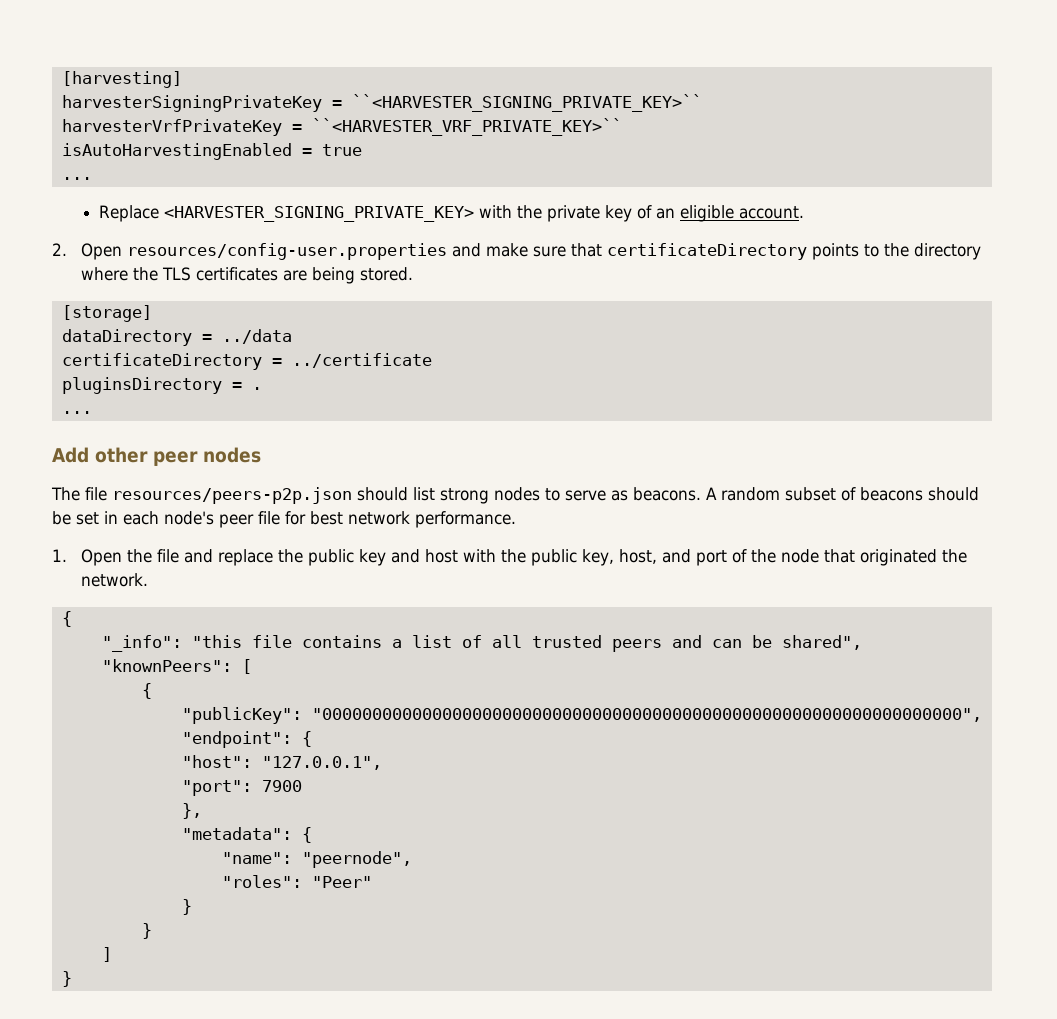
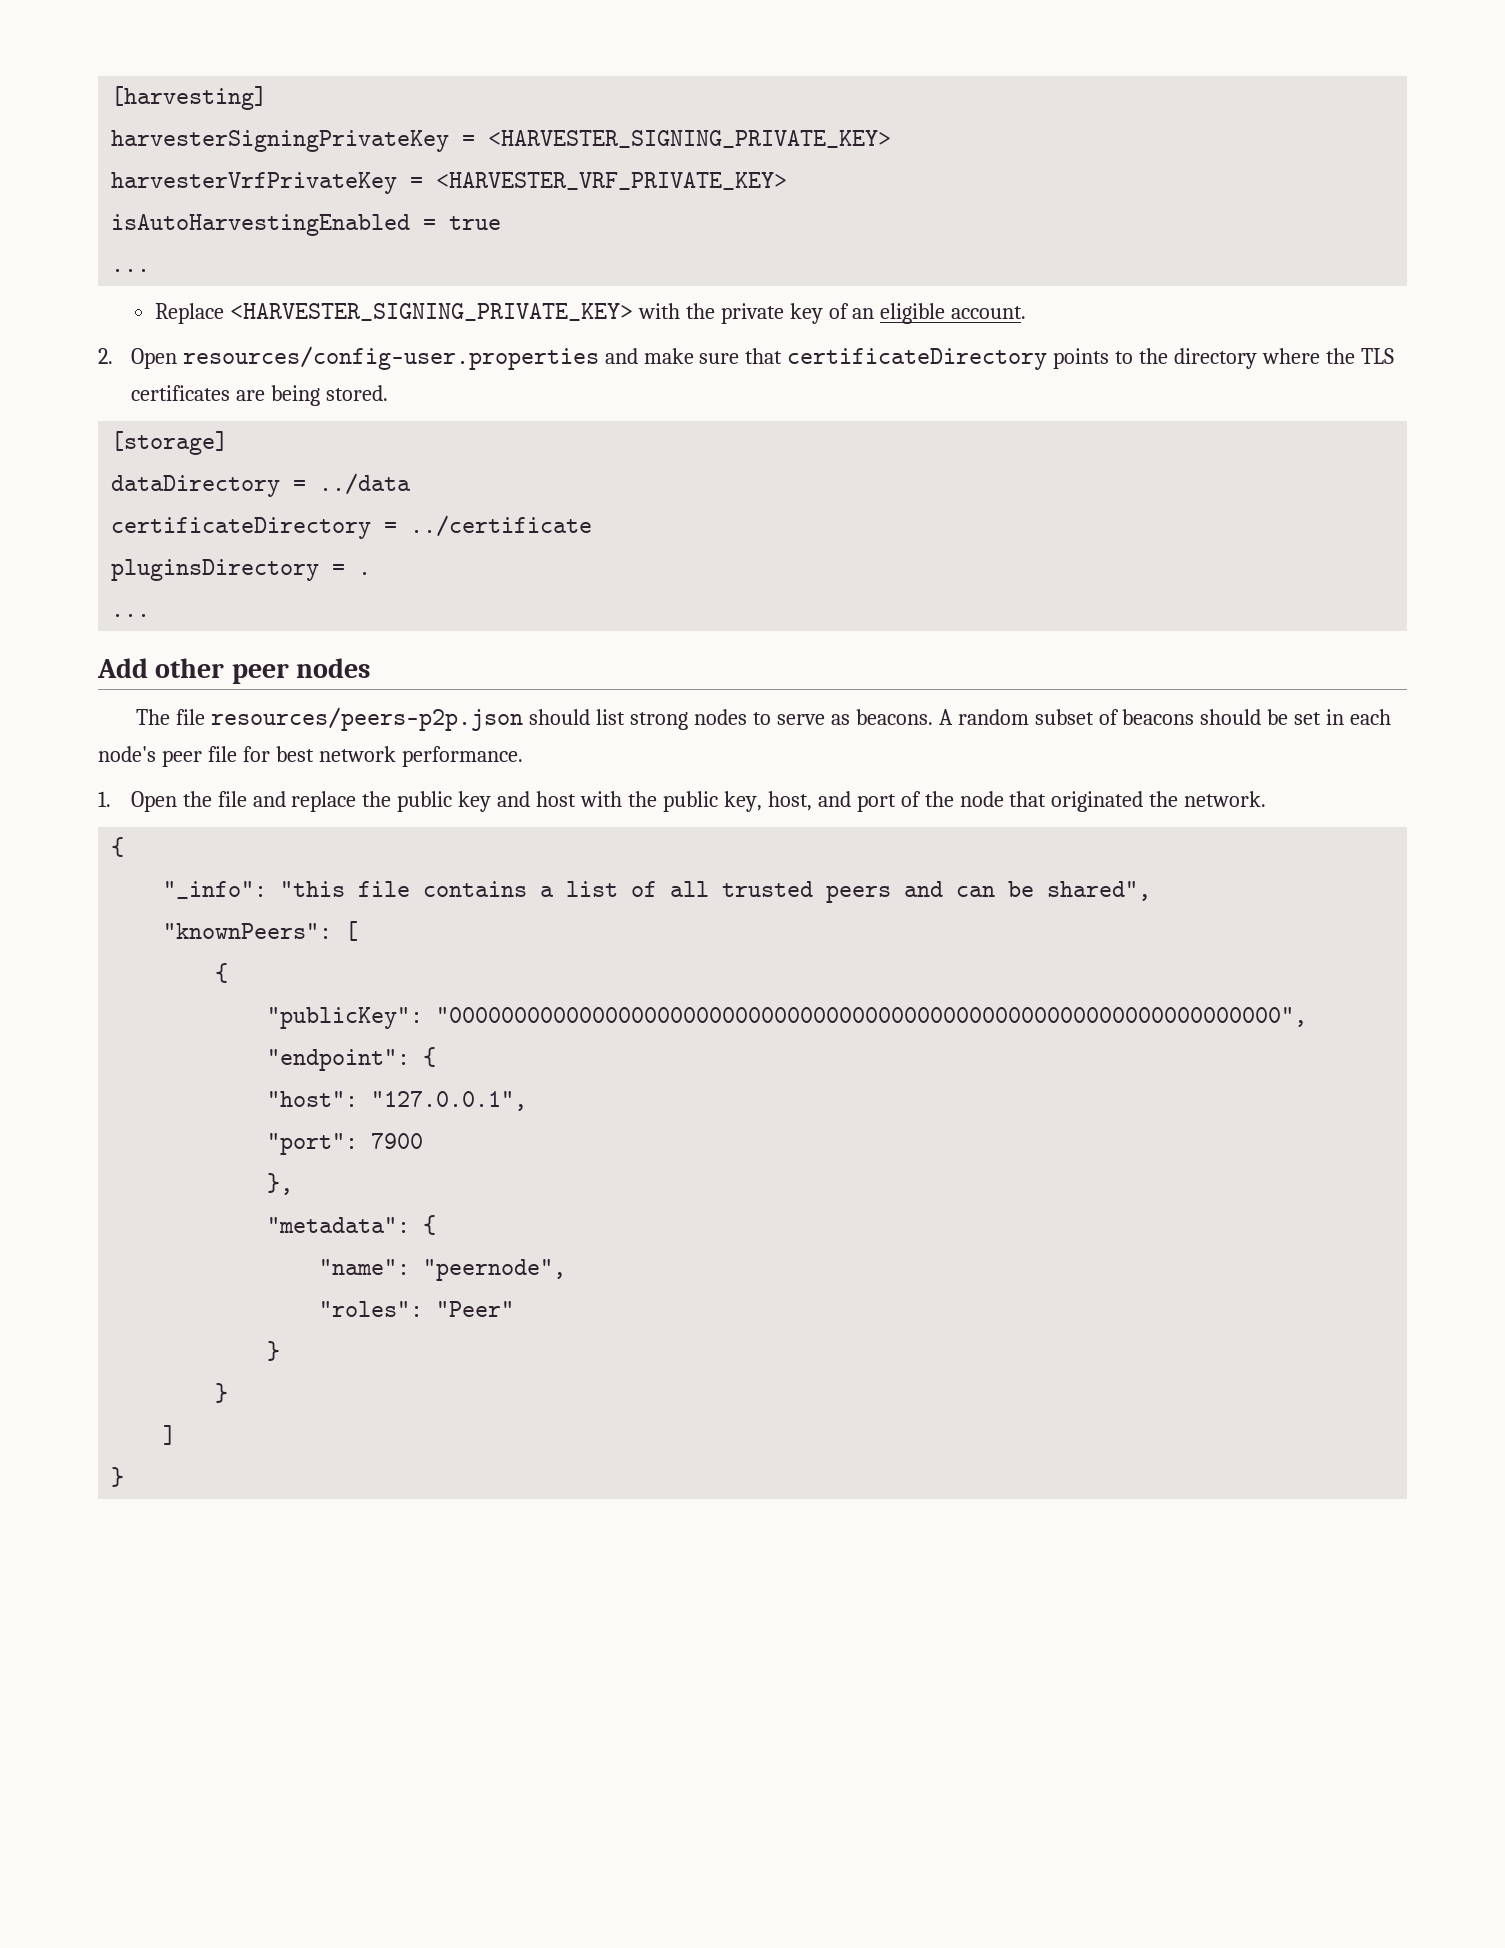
[351,94,702,112] ``<HARVESTER_SIGNING_PRIVATE_KEY>`` -> [488,130,892,148] <HARVESTER_SIGNING_PRIVATE_KEY>
[311,118,622,136] ``<HARVESTER_VRF_PRIVATE_KEY>`` -> [436,172,788,190] <HARVESTER_VRF_PRIVATE_KEY>

